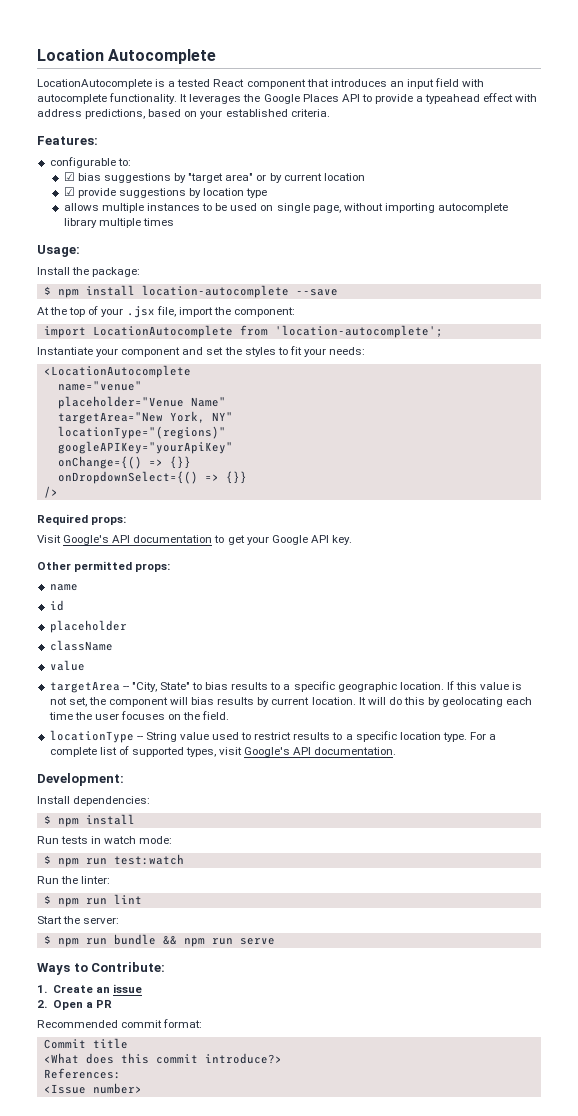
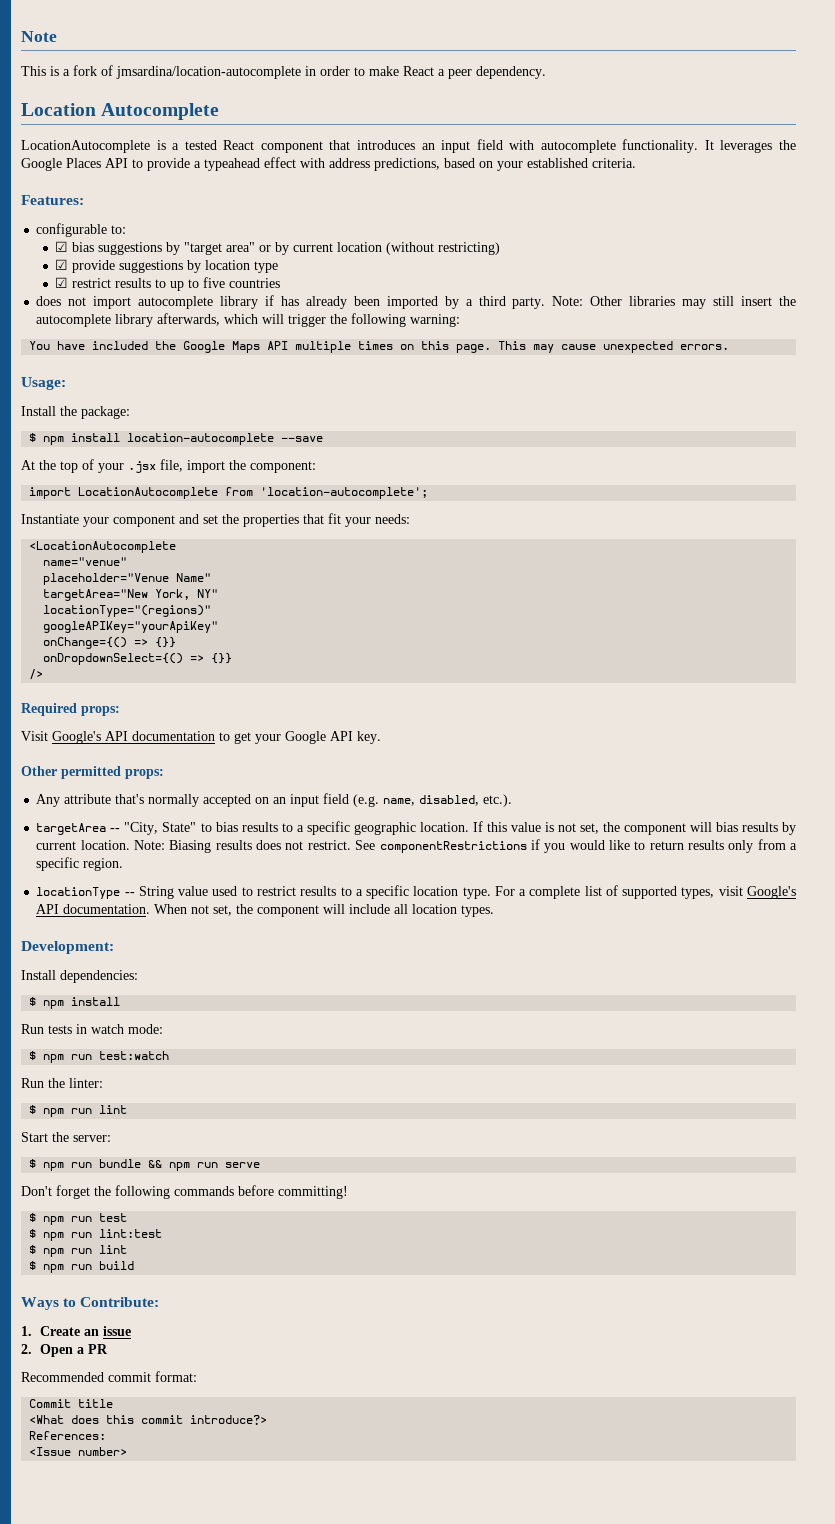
(37, 55) none -> [21,31,57,42] [21,65,546,79] Note // This is a fork of jmsardina/location-autocomplete in order to make React a peer dependency. //
(365, 177) none -> [386,242,501,255] (without restricting)
[63,203,508,213] [63,218,175,228] allows multiple instances to be used on single page, without importing autocomplete library multiple times -> [55,277,281,291] [36,295,796,309] [36,313,461,327] [29,341,730,353] ☑ restrict results to up to five countries // does not import autocomplete library if has already been imported by a third party. Note: Other libraries may still insert the autocomplete library afterwards, which will trigger the following warning: // You have included the Google Maps API multiple times on this page. This may cause unexpected errors.
[244,347,288,357] styles to -> [243,514,324,527] properties that
[49,584,78,591] [49,600,64,611] [49,620,127,633] [49,640,113,651] [49,660,85,671] name // id // placeholder // className // value -> [36,793,513,807] Any attribute that's normally accepted on an input field (e.g. name, disabled, etc.).
[358,697,533,707] [48,711,230,720] It will do this by geolocating each time the user focuses on the field. -> [134,839,797,853] [36,857,124,871] Note: Biasing results does not restrict. See componentRestrictions if you would like to return results only from a specific region.
(397, 751) none -> [154,904,495,917] When not set, the component will include all location types.
(275, 941) none -> [21,1185,348,1199] [29,1213,128,1225] [29,1229,163,1241] [29,1245,128,1257] [29,1261,135,1273] // Don't forget the following commands before committing! // $ npm run test // $ npm run lint:test // $ npm run lint // $ npm run build

